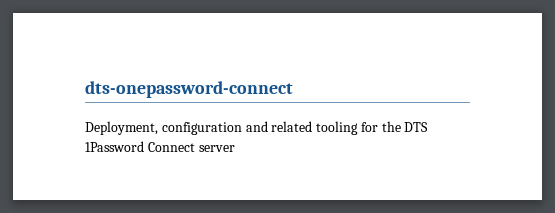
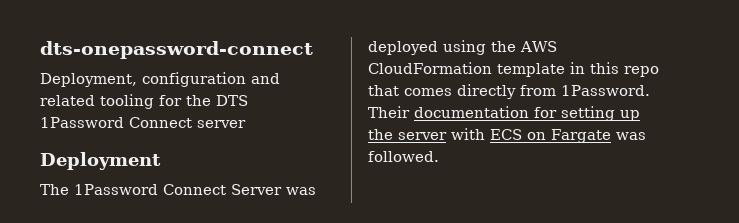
(235, 148) none -> [40,152,161,170] [40,184,316,195] [368,40,557,55] [368,62,659,77] [368,84,650,99] [368,106,640,121] [368,128,646,143] [368,151,439,162] // Deployment // The 1Password Connect Server was deployed using the AWS CloudFormation template in this repo that comes directly from 1Password. Their documentation for setting up the server with ECS on Fargate was followed.

